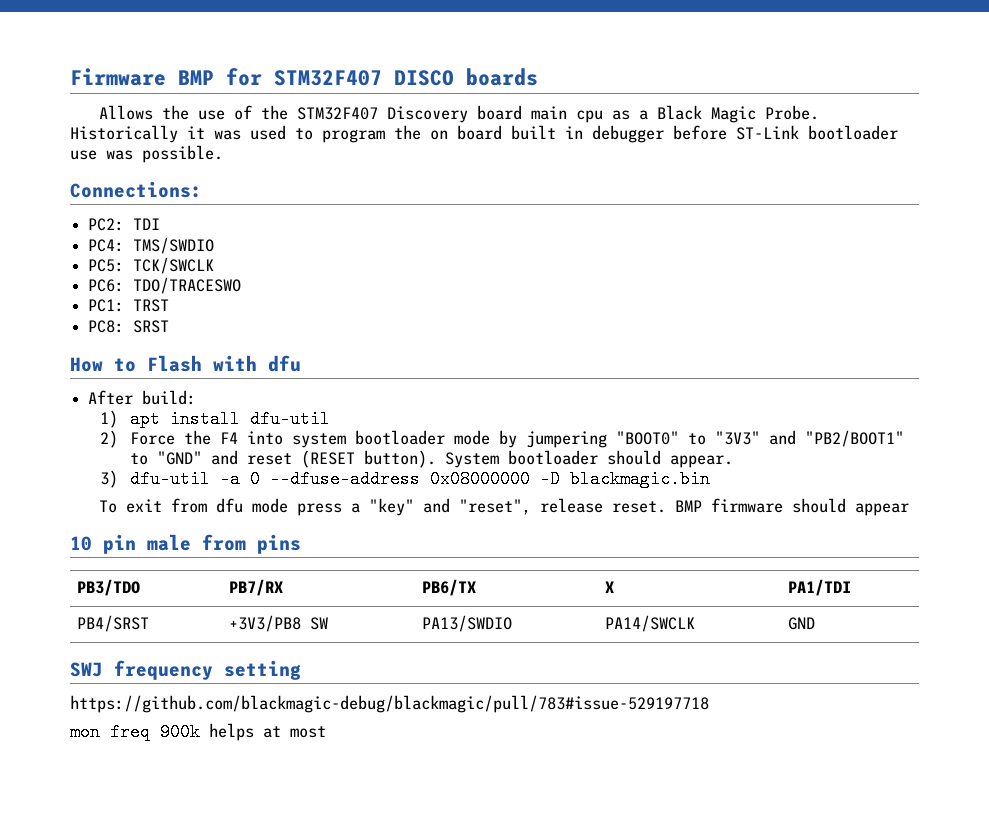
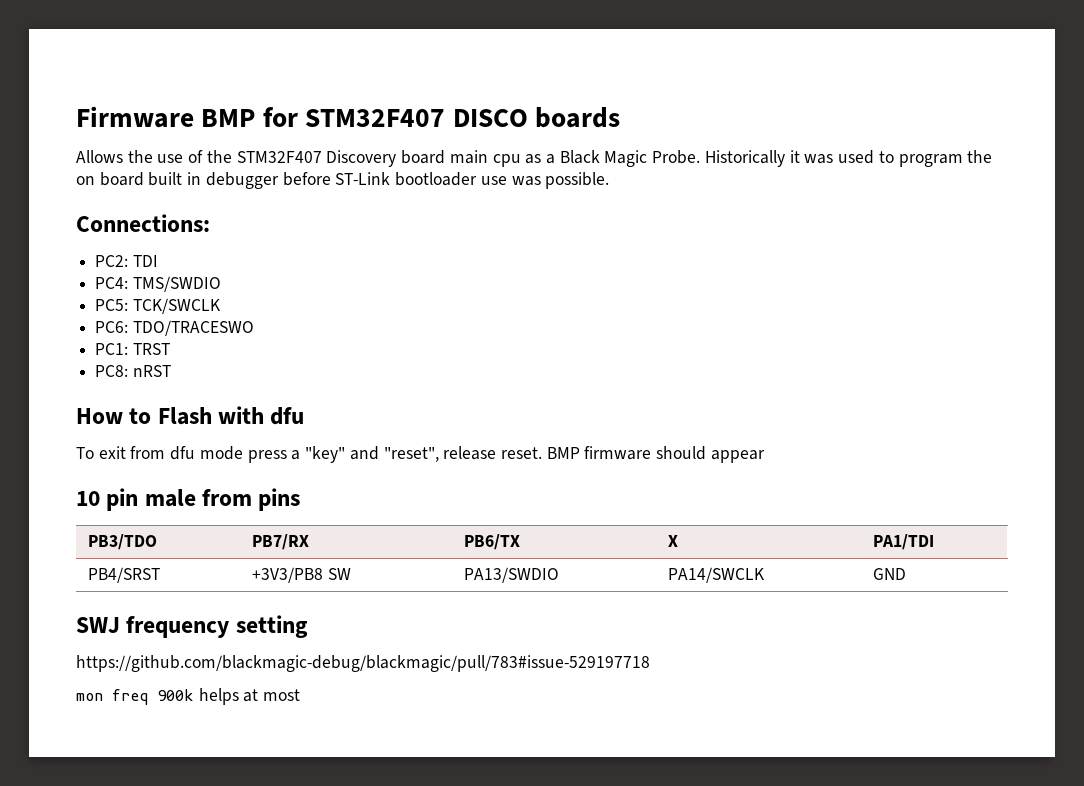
[133,320,170,333] SRST -> [132,365,171,377] nRST
[88,390,197,405] [99,410,330,428] [99,430,904,448] [129,450,733,468] [99,470,710,488] // After build: // 1) apt install dfu-util // 2) Force the F4 into system bootloader mode by jumpering "BOOT0" to "3V3" and "PB2/BOOT1" to "GND" and reset (RESET button). System bootloader should appear. // 3) dfu-util -a 0 --dfuse-address 0x08000000 -D blackmagic.bin -> (305, 416) none

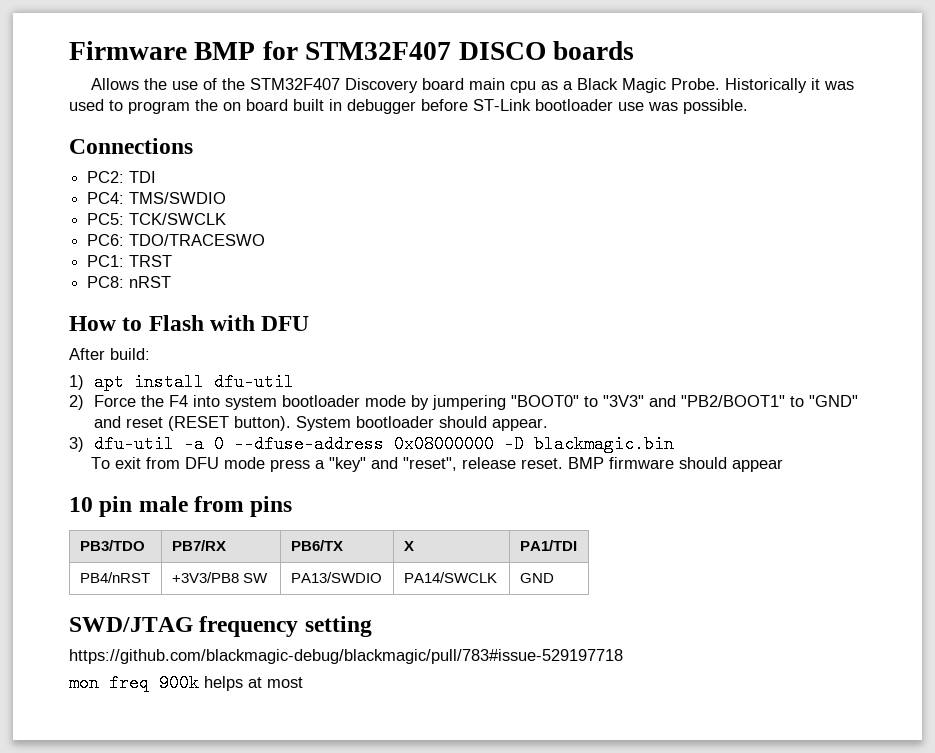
[76,214,210,232] Connections: -> [69,138,193,154] Connections
[270,407,305,425] dfu -> [261,316,310,331] [69,348,150,360] [69,373,294,391] [69,395,858,410] [93,416,548,431] [69,435,674,453] DFU // After build: // 1) apt install dfu-util // 2) Force the F4 into system bootloader mode by jumpering "BOOT0" to "3V3" and "PB2/BOOT1" to "GND" and reset (RESET button). System bootloader should appear. // 3) dfu-util -a 0 --dfuse-address 0x08000000 -D blackmagic.bin
[170,446,196,460] dfu -> [185,457,220,469] DFU
[88,567,161,583] PB4/SRST -> [79,572,150,583] PB4/nRST
[76,617,120,633] SWJ -> [69,617,193,632] SWD/JTAG

